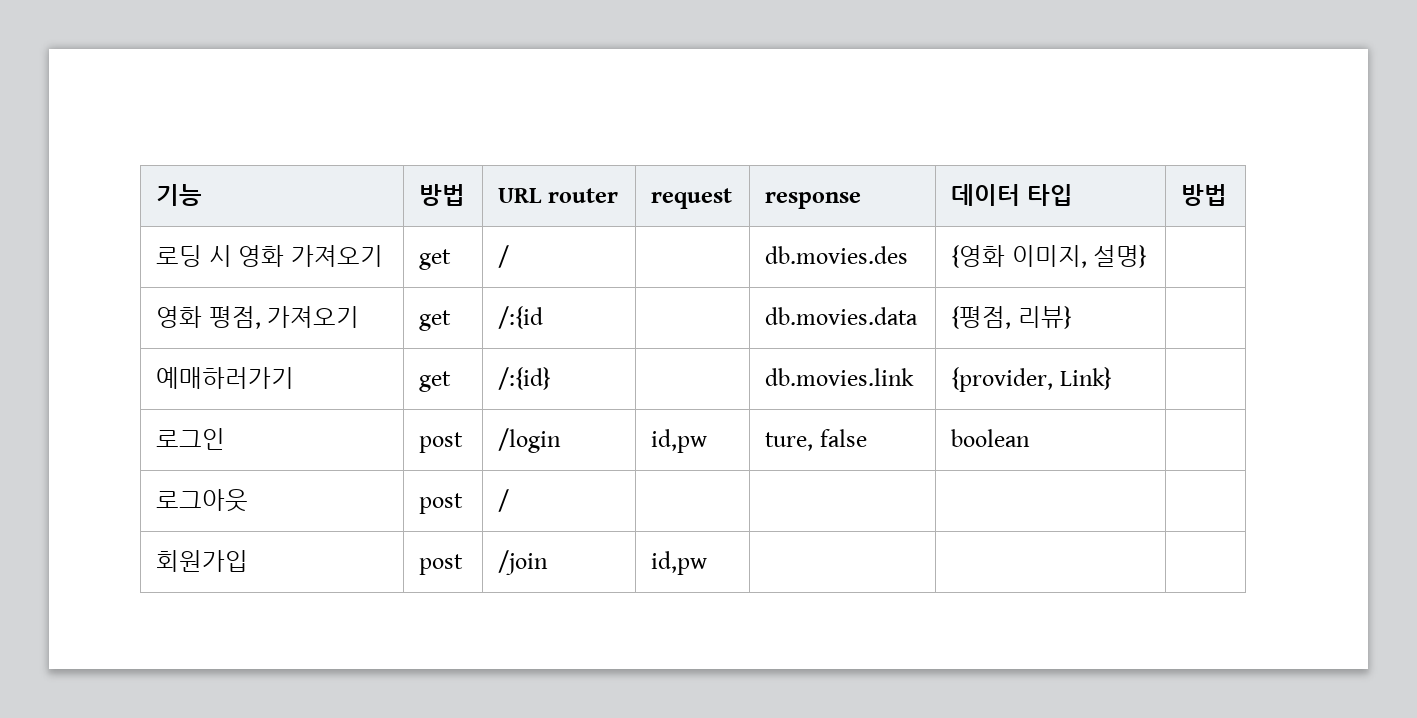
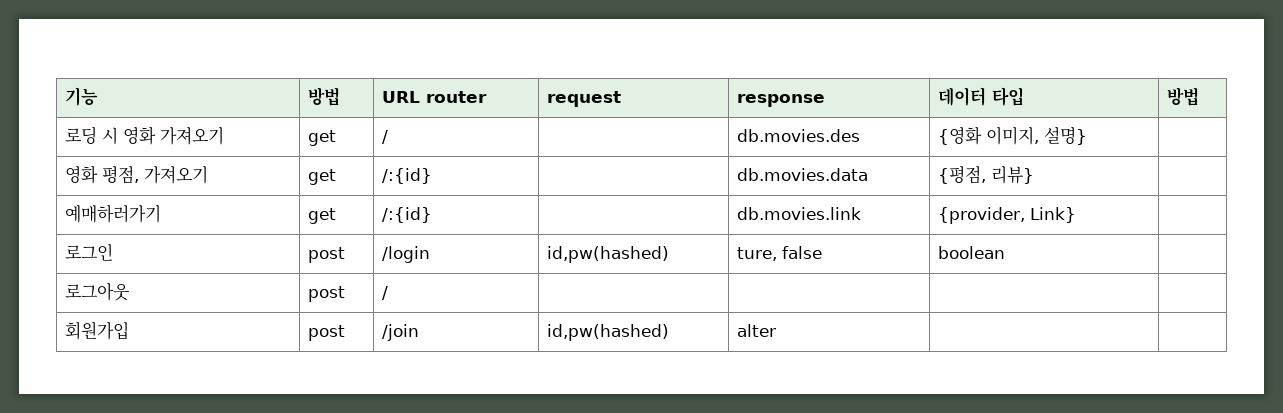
[498,306,544,329] /:{id -> [381,168,432,184] /:{id}
[651,429,708,453] id,pw -> [546,246,669,263] id,pw(hashed)
[651,551,708,575] id,pw | -> [546,324,669,341] [736,324,776,337] id,pw(hashed) | alter

